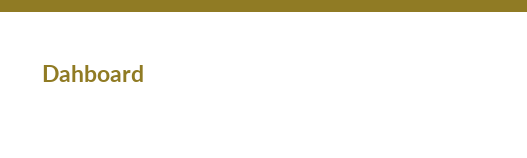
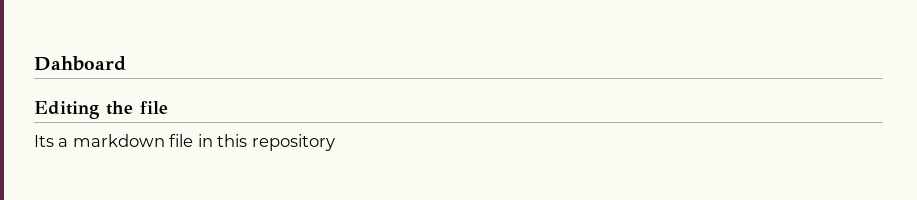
(144, 73) none -> [34,101,168,119] [34,134,335,151] // Editing the file // Its a markdown file in this repository

